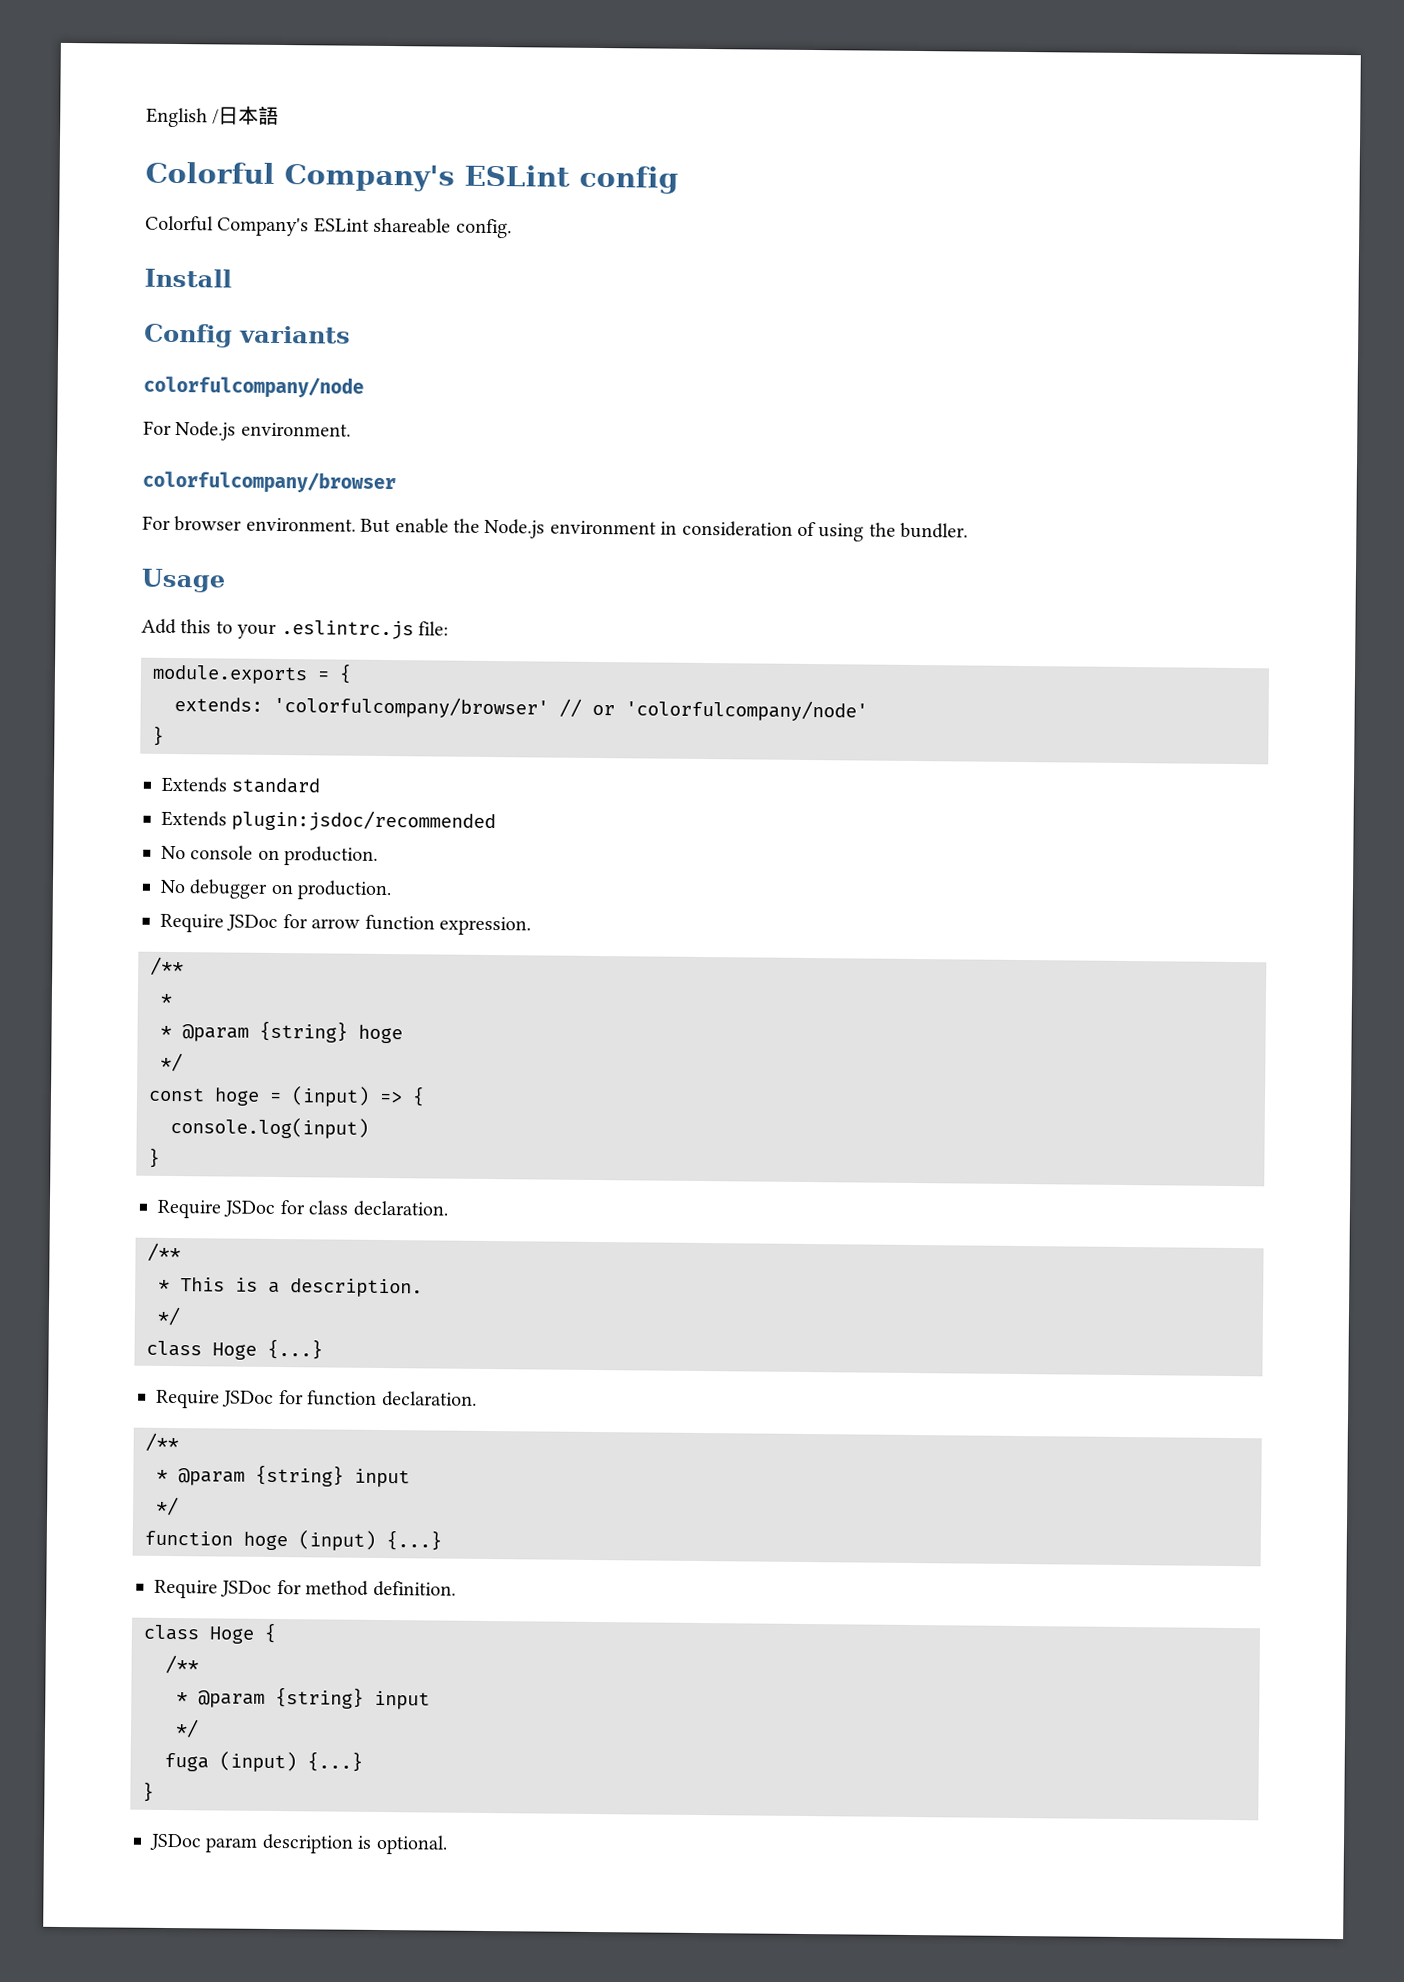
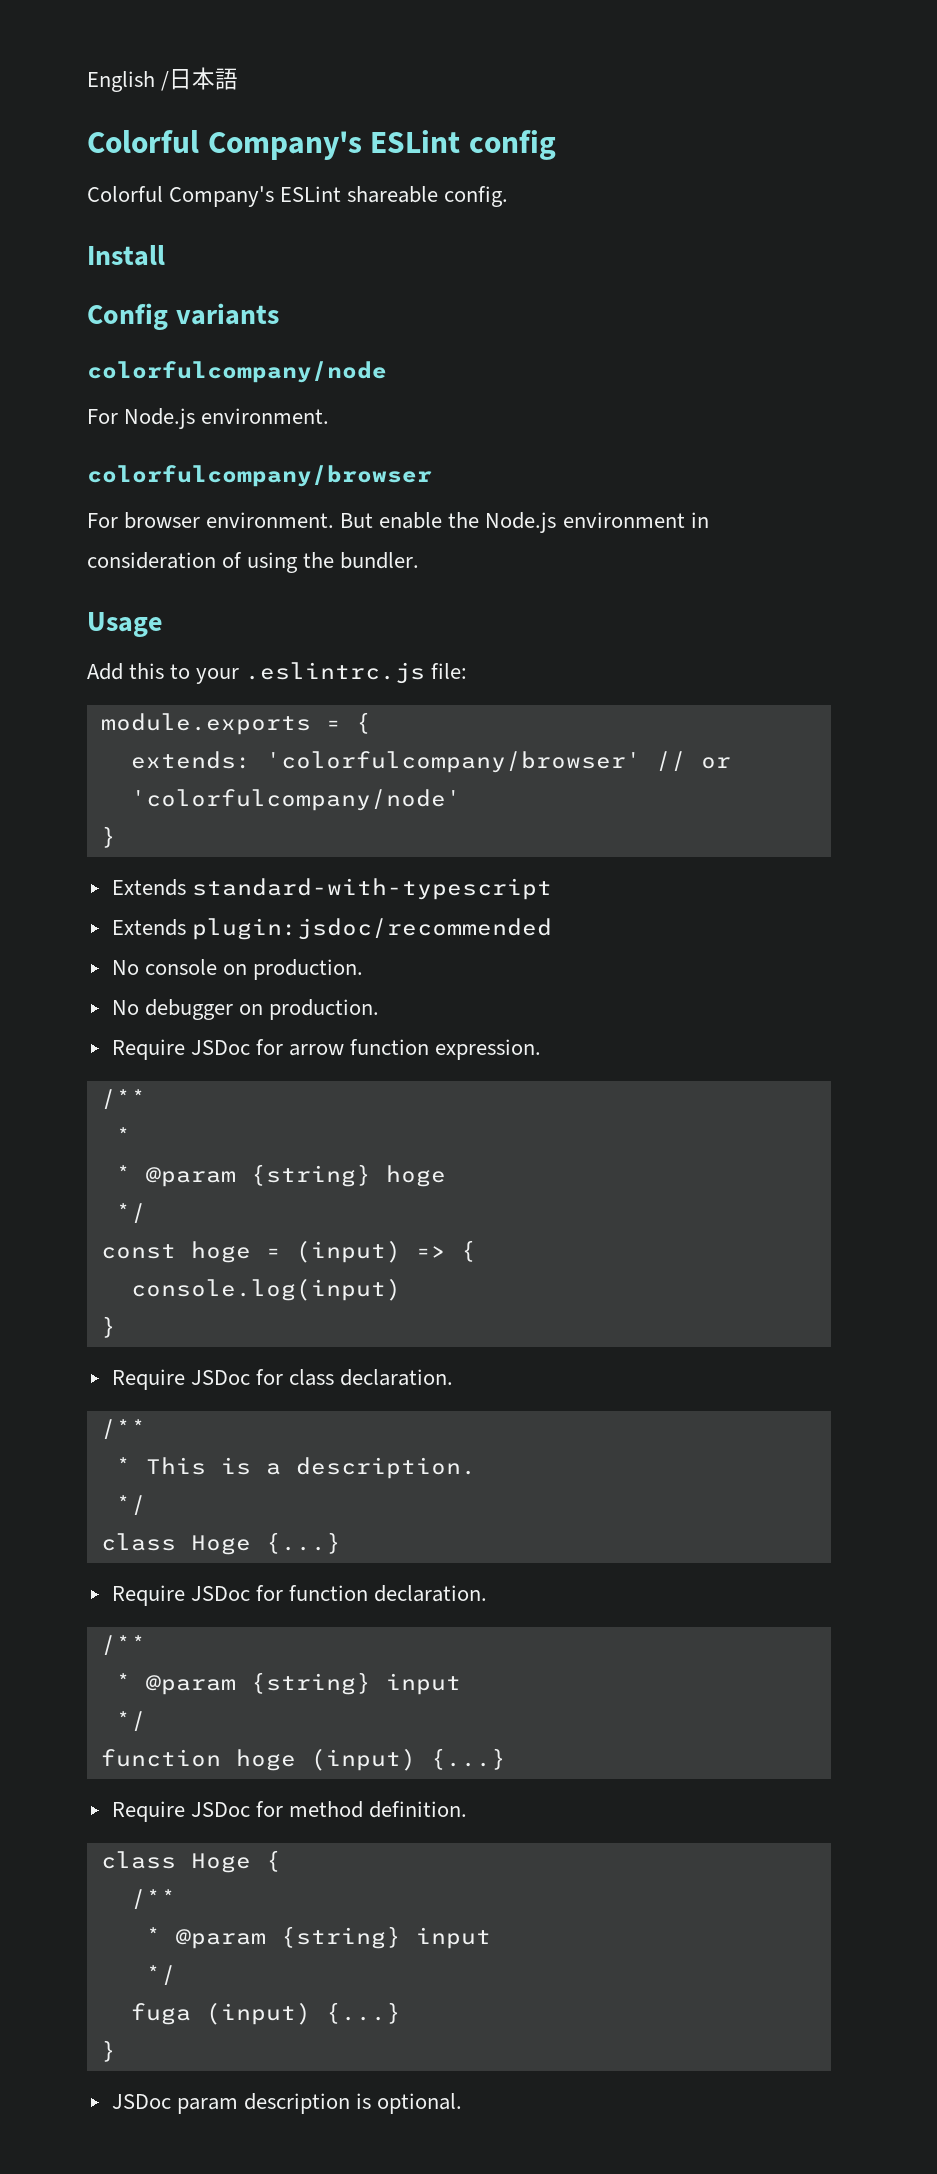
[231,777,321,794] standard -> [191,878,552,900] standard-with-typescript

